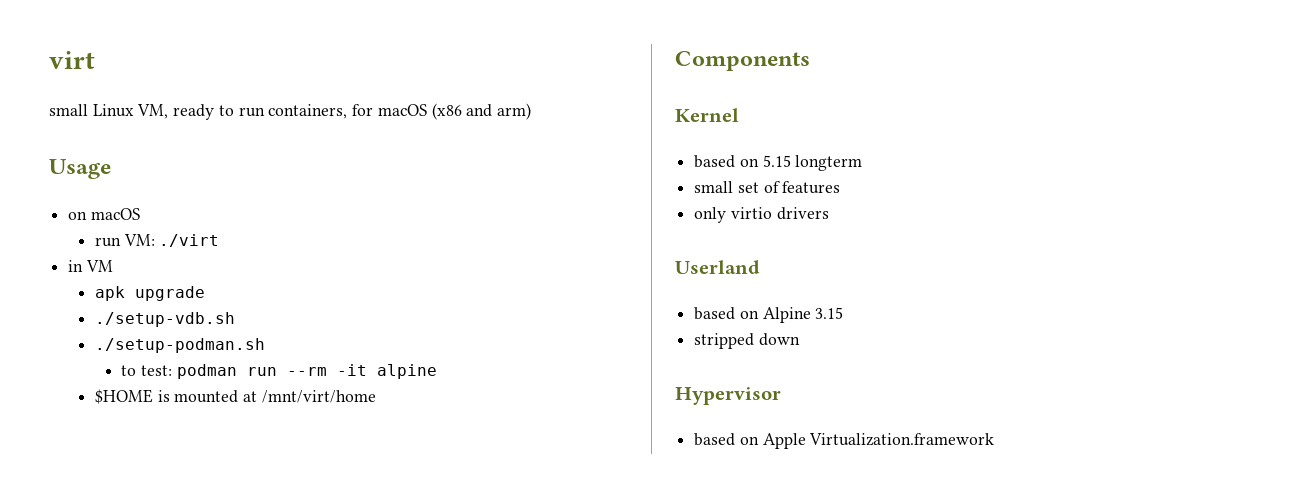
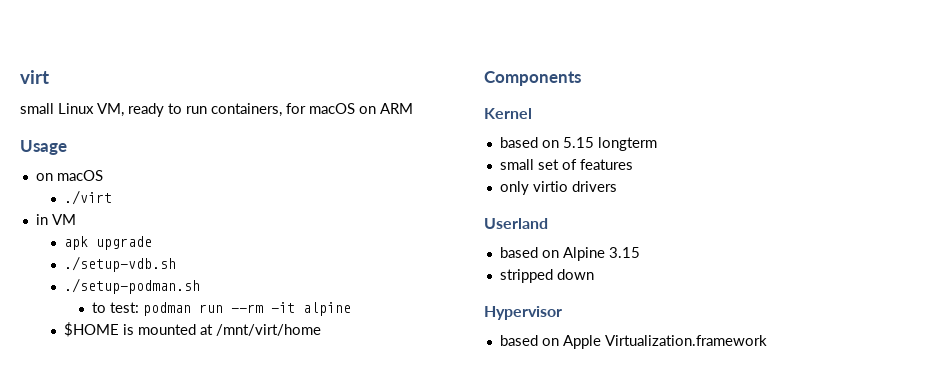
[431,103,531,120] (x86 and arm) -> [359,103,413,114] on ARM
[94,234,155,247] run VM: -> (103, 175) none

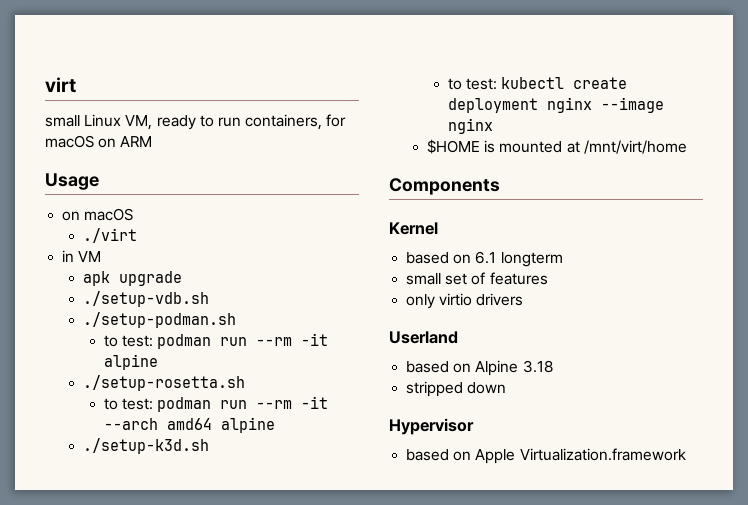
(351, 309) none -> [83,375,246,391] [104,396,329,412] [104,417,276,433] [83,438,210,454] [448,77,628,90] [448,97,665,113] [448,118,494,134] // ./setup-rosetta.sh // to test: podman run --rm -it --arch amd64 alpine // ./setup-k3d.sh // to test: kubectl create deployment nginx --image nginx
[562,137,594,148] 5.15 -> [475,251,497,264] 6.1
[608,247,640,258] 3.15 -> [522,360,553,373] 3.18

